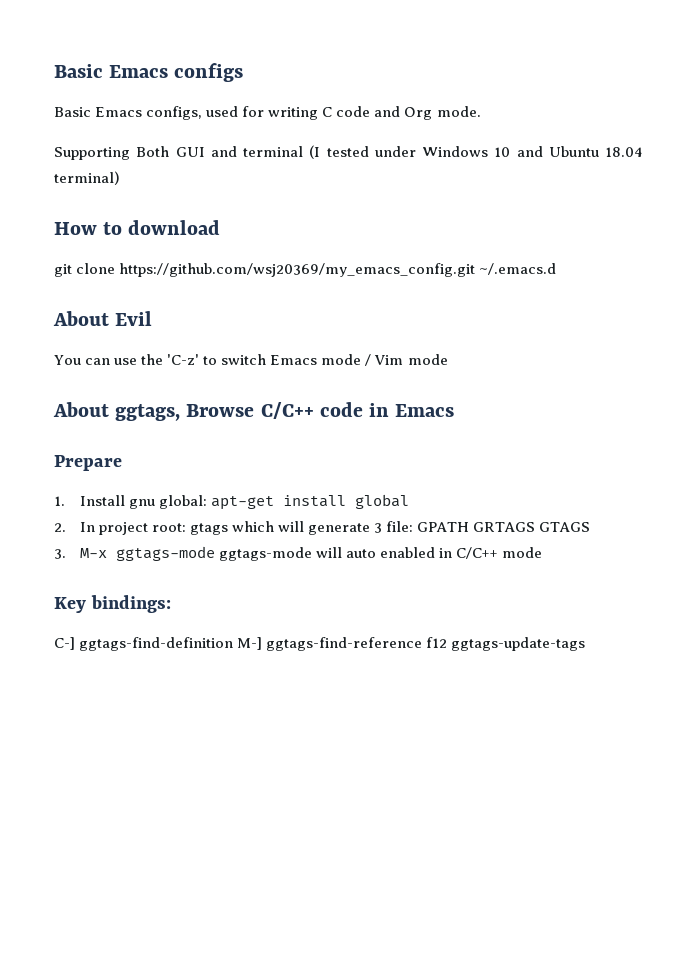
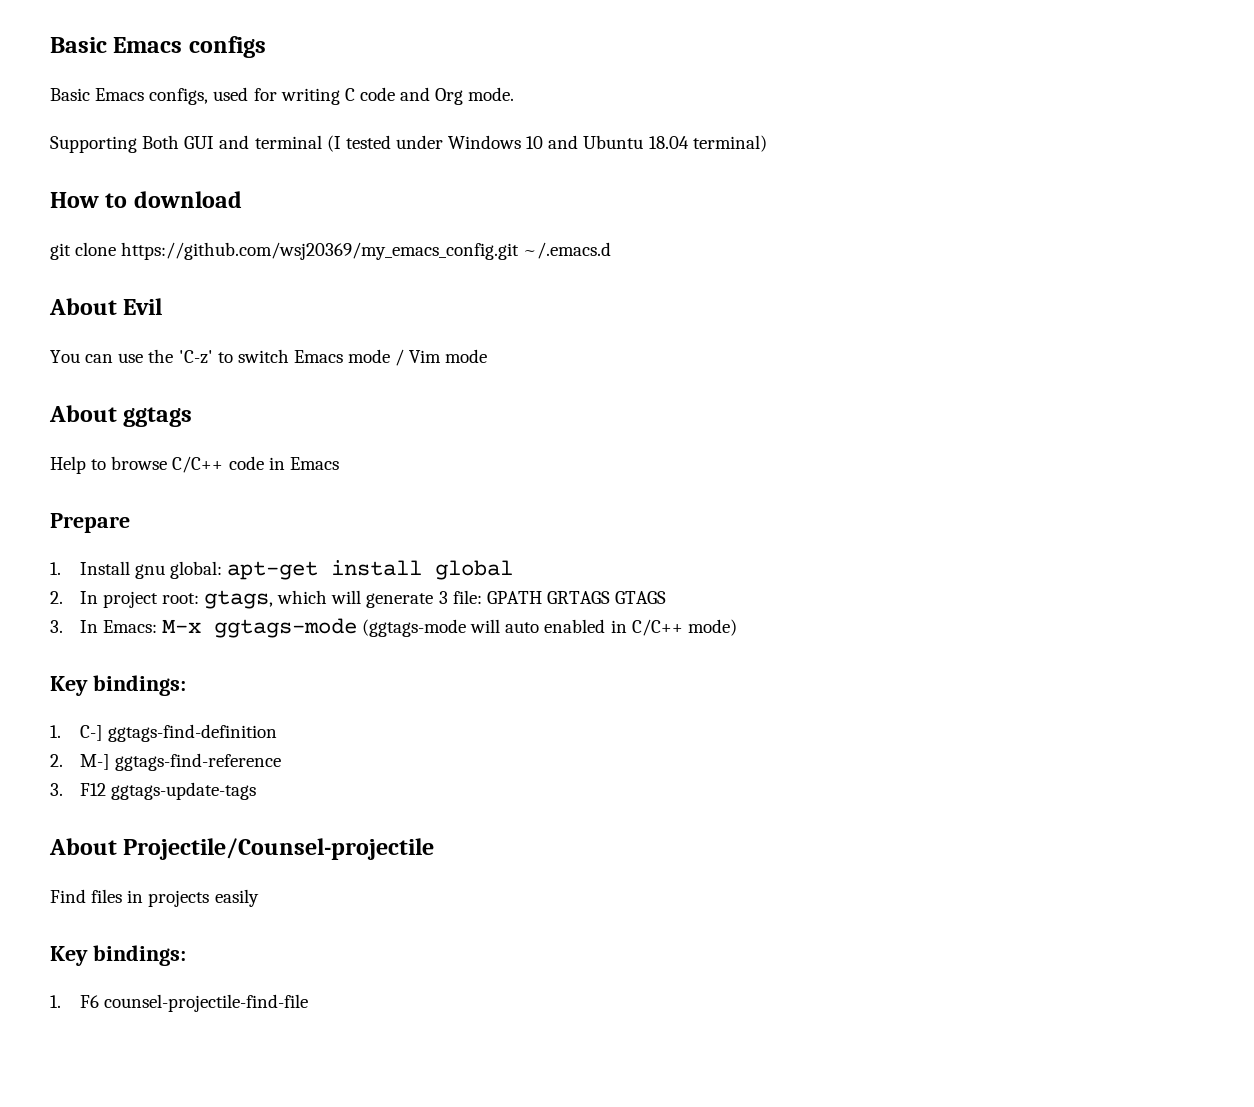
[115,404,255,421] ggtags, Browse -> [123,407,193,427] [50,456,168,474] ggtags // Help to browse
[190,523,229,535] gtags -> [204,590,274,609] gtags,
(66, 554) none -> [79,620,157,633] In Emacs:
[218,547,312,561] ggtags-mode -> [362,619,467,637] (ggtags-mode
[502,547,543,558] [54,595,171,613] mode // Key bindings: // -> [687,619,737,636] [50,675,186,696] [50,725,61,738] mode) // Key bindings: // 1.
(234, 644) none -> [50,754,63,767] // 2.
[426,637,448,648] f12 -> [50,783,106,796] // 3. F12
(586, 644) none -> [49,838,435,860] [50,889,259,907] [50,945,186,966] [50,994,308,1012] // About Projectile/Counsel-projectile // Find files in projects easily // Key bindings: // 1. F6 counsel-projectile-find-file

